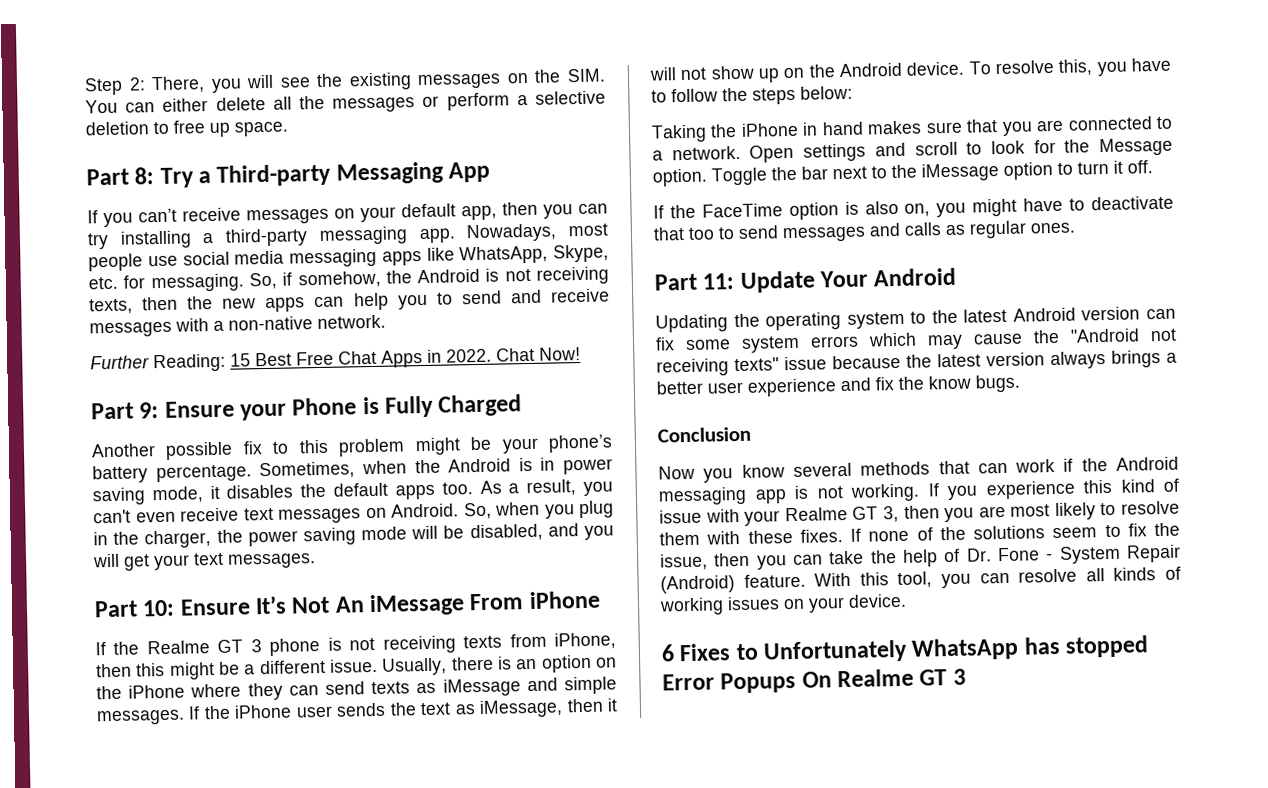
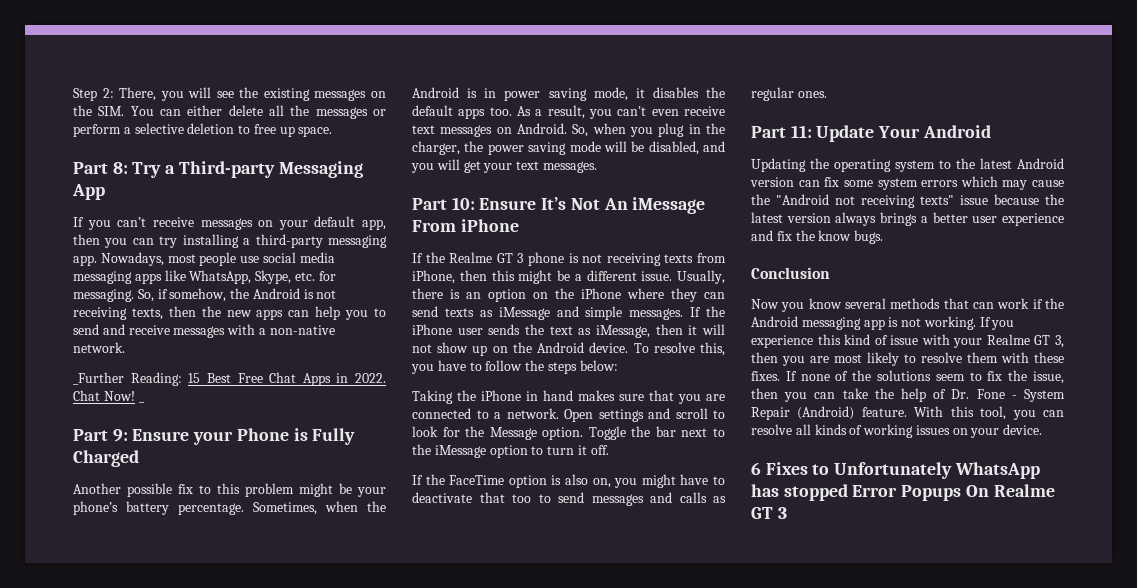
[90,355,150,370] Further -> [73,372,124,385] _Further
(581, 354) none -> [138,401,145,403] _

